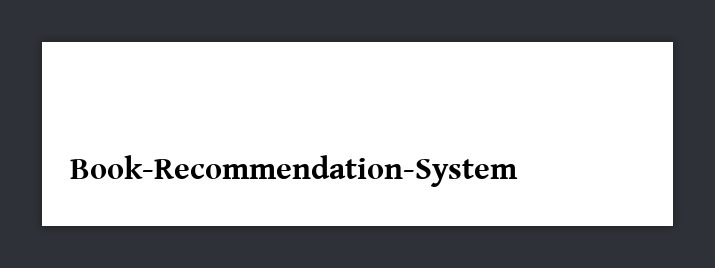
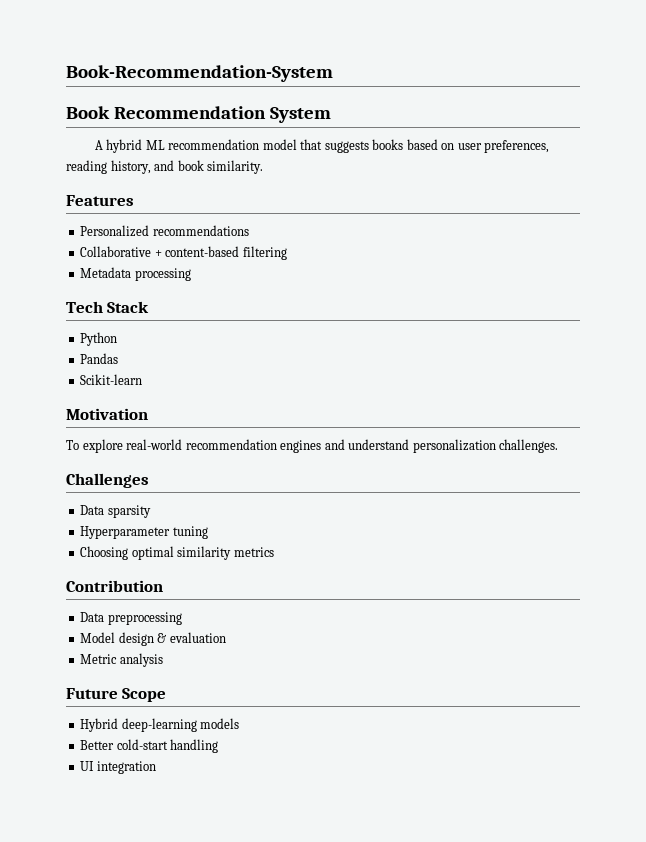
(518, 171) none -> [66,106,331,123] [94,139,550,153] [66,160,264,174] [66,195,134,206] [80,225,249,237] [80,246,287,260] [80,267,191,281] [66,301,150,313] [80,332,118,346] [80,353,119,364] [80,374,143,385] [66,408,148,420] [66,439,559,453] [66,473,149,488] [80,505,151,518] [80,526,208,539] [80,546,274,560] [66,580,163,592] [80,612,182,625] [80,632,226,646] [80,653,163,667] [66,688,167,702] [80,718,240,732] [80,739,219,753] [80,761,156,774] // Book Recommendation System // A hybrid ML recommendation model that suggests books based on user preferences, reading history, and book similarity. // Features // Personalized recommendations // Collaborative + content-based filtering // Metadata processing // Tech Stack // Python // Pandas // Scikit-learn // Motivation // To explore real-world recommendation engines and understand personalization challenges. // Challenges // Data sparsity // Hyperparameter tuning // Choosing optimal similarity metrics // Contribution // Data preprocessing // Model design & evaluation // Metric analysis // Future Scope // Hybrid deep-learning models // Better cold-start handling // UI integration

